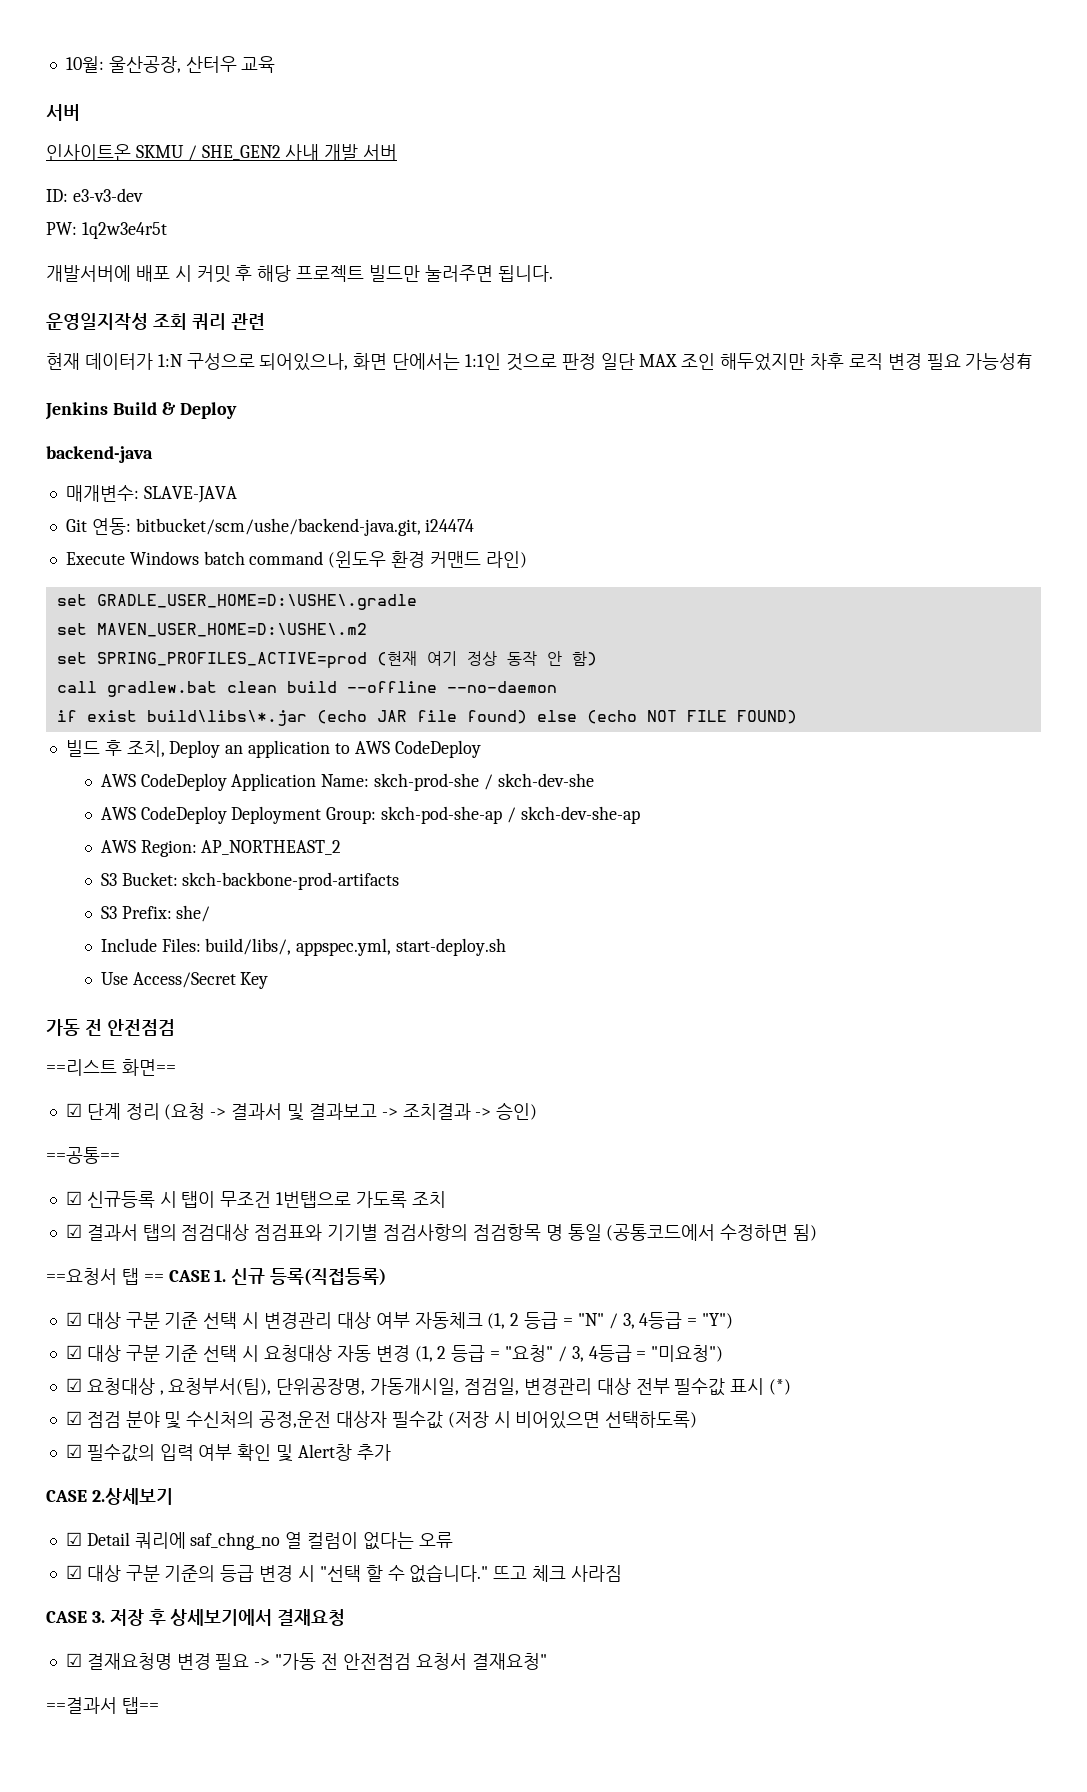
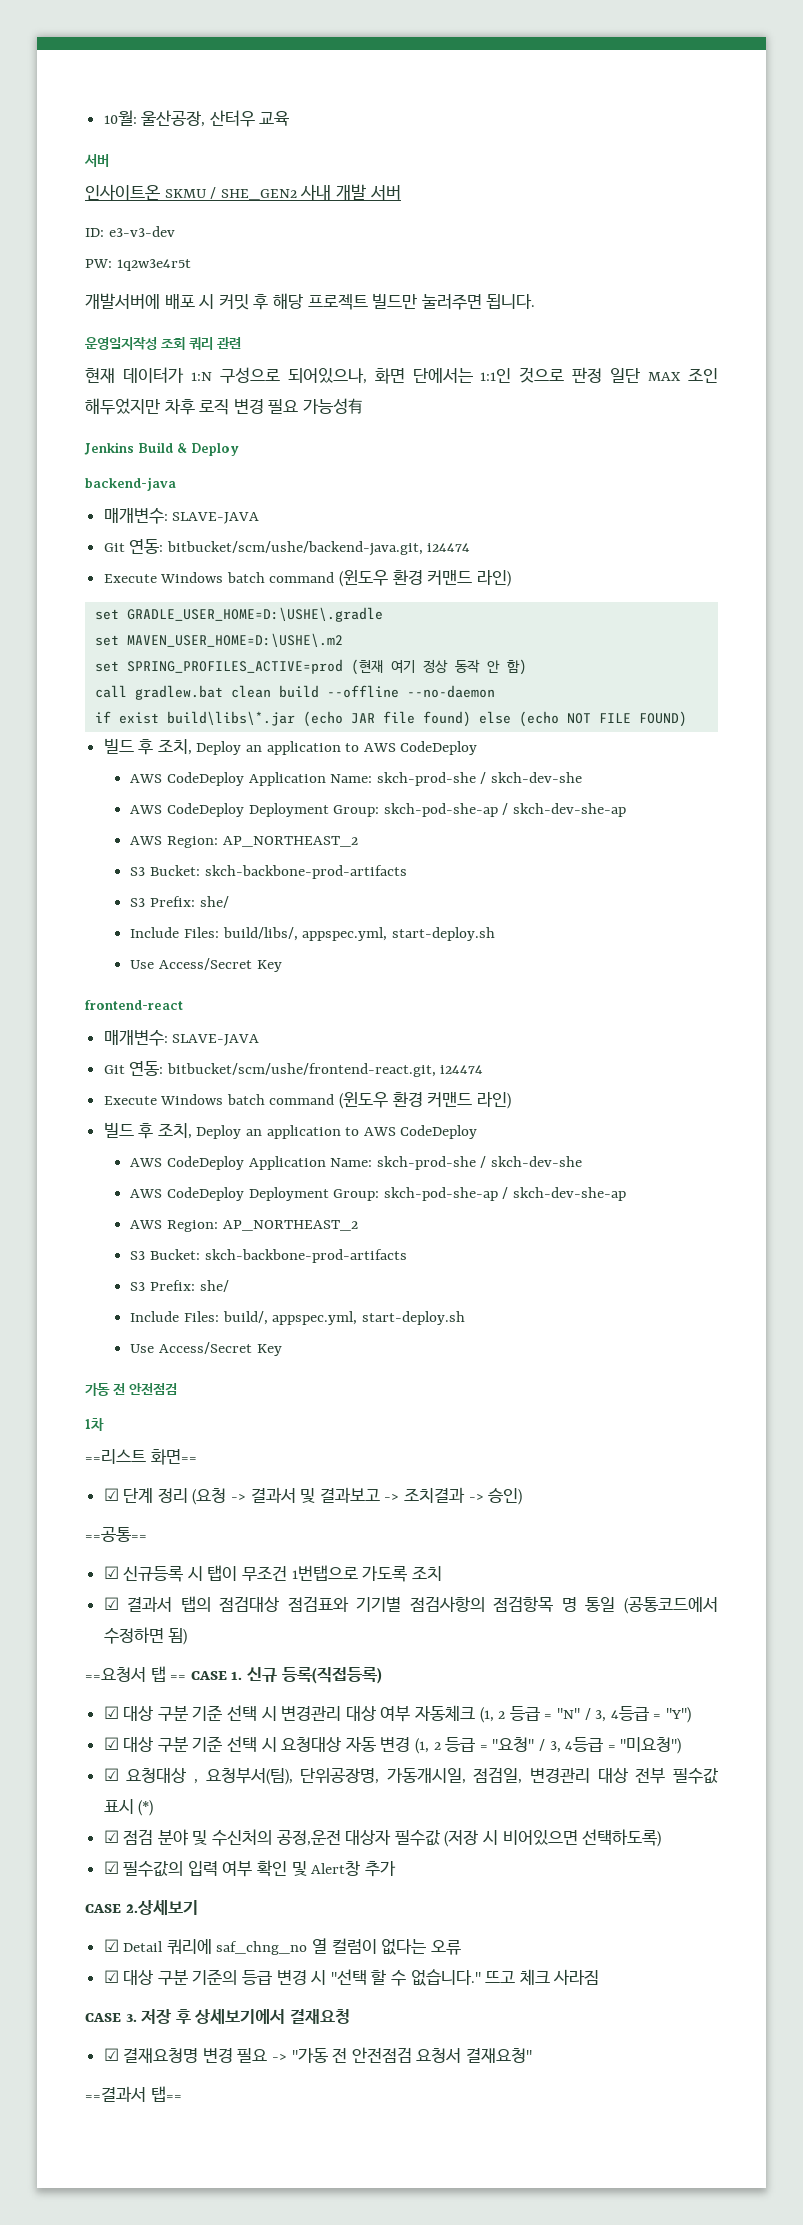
(269, 980) none -> [85,1000,183,1010] [103,1030,260,1046] [103,1061,484,1077] [103,1092,511,1109] [103,1122,478,1139] [130,1156,582,1170] [130,1187,626,1201] [130,1220,358,1232] [130,1249,407,1263] [130,1280,229,1292] [130,1311,465,1325] [130,1342,282,1356] // frontend-react // 매개변수: SLAVE-JAVA // Git 연동: bitbucket/scm/ushe/frontend-react.git, i24474 // Execute Windows batch command (윈도우 환경 커맨드 라인) // 빌드 후 조치, Deploy an application to AWS CodeDeploy // AWS CodeDeploy Application Name: skch-prod-she / skch-dev-she // AWS CodeDeploy Deployment Group: skch-pod-she-ap / skch-dev-she-ap // AWS Region: AP_NORTHEAST_2 // S3 Bucket: skch-backbone-prod-artifacts // S3 Prefix: she/ // Include Files: build/, appspec.yml, start-deploy.sh // Use Access/Secret Key
(175, 1027) none -> [85,1418,104,1431] // 1차

